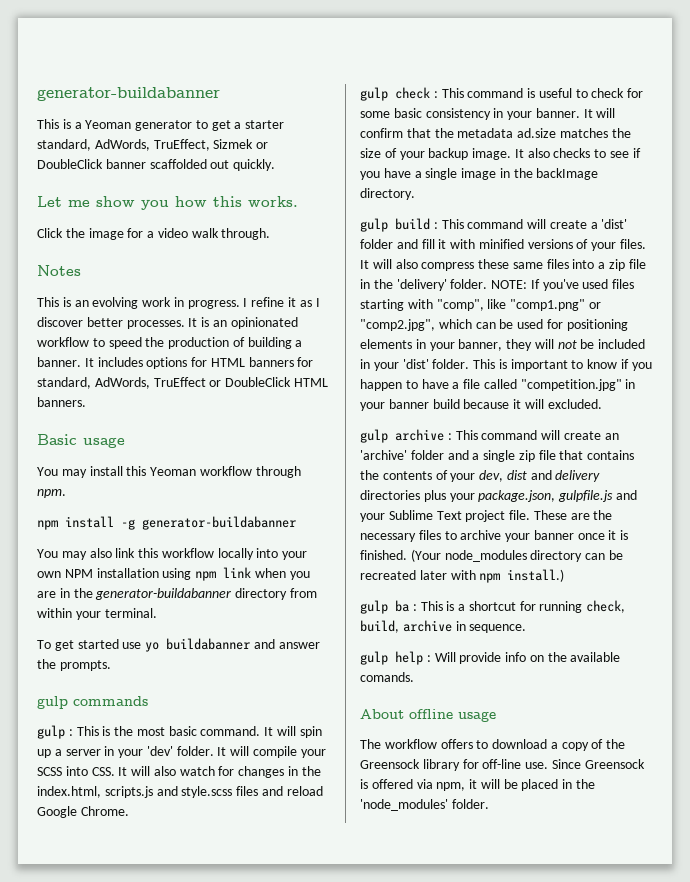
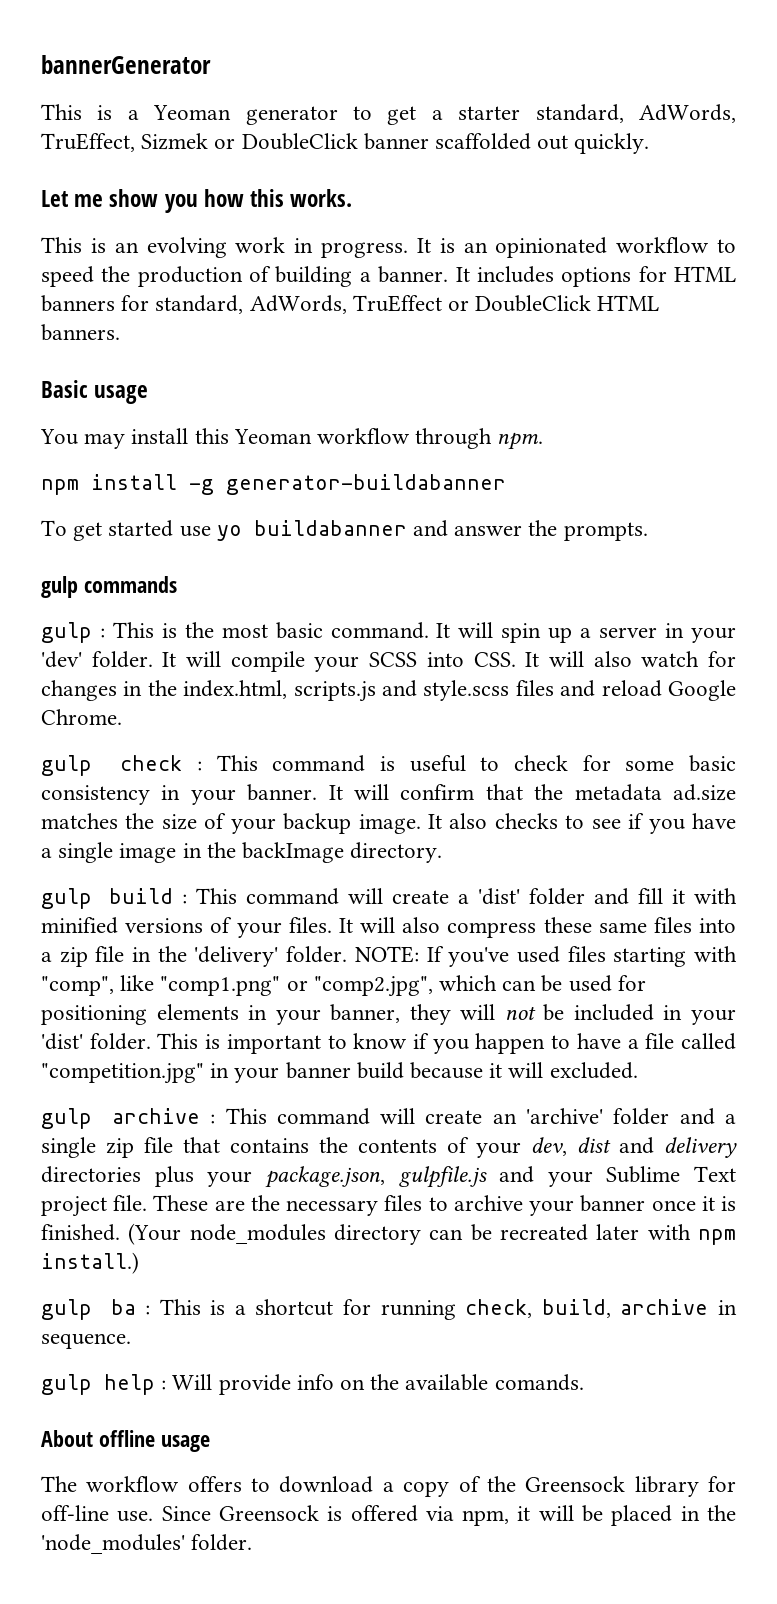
[37,87,220,101] generator-buildabanner -> [41,55,211,74] bannerGenerator
[37,228,271,240] [37,265,81,276] // Click the image for a video walk through. // Notes -> (353, 198) none
[243,297,320,307] [37,317,185,329] I refine it as I discover better processes. -> (409, 250) none
[37,548,308,560] [37,567,310,581] [37,588,317,600] [37,608,157,620] // You may also link this workflow locally into your own NPM installation using npm link when you are in the generator-buildabanner directory from within your terminal. -> (506, 484) none

